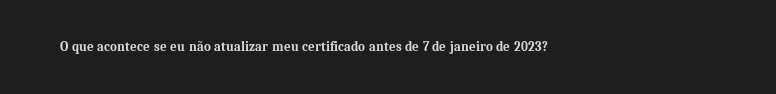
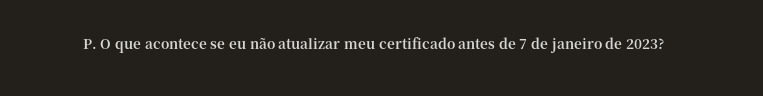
(60, 46) none -> [82,39,97,49] P.

